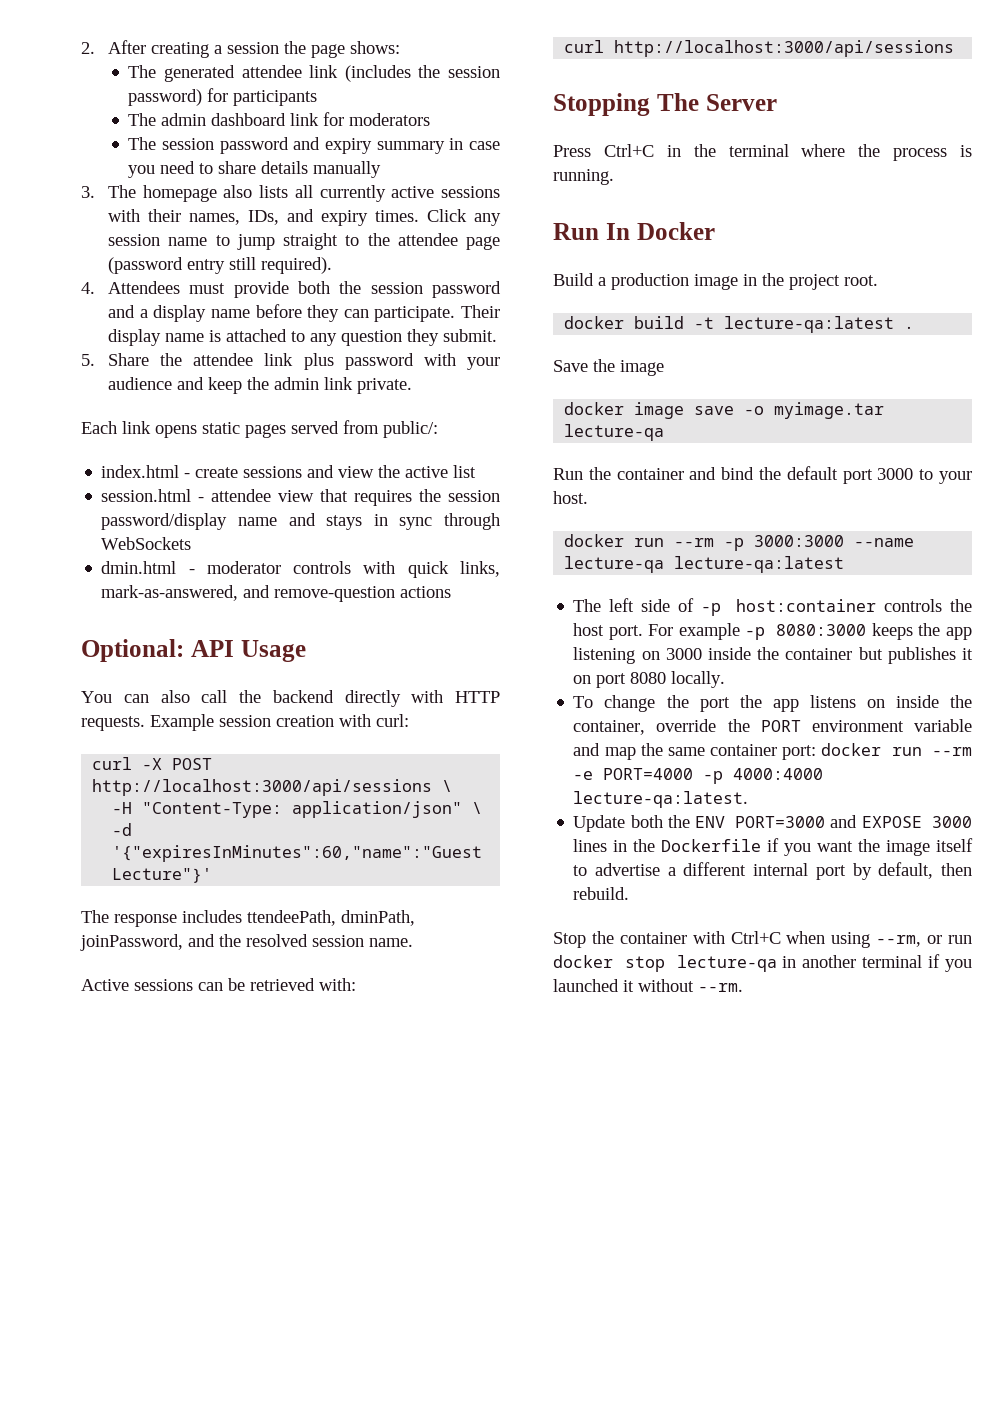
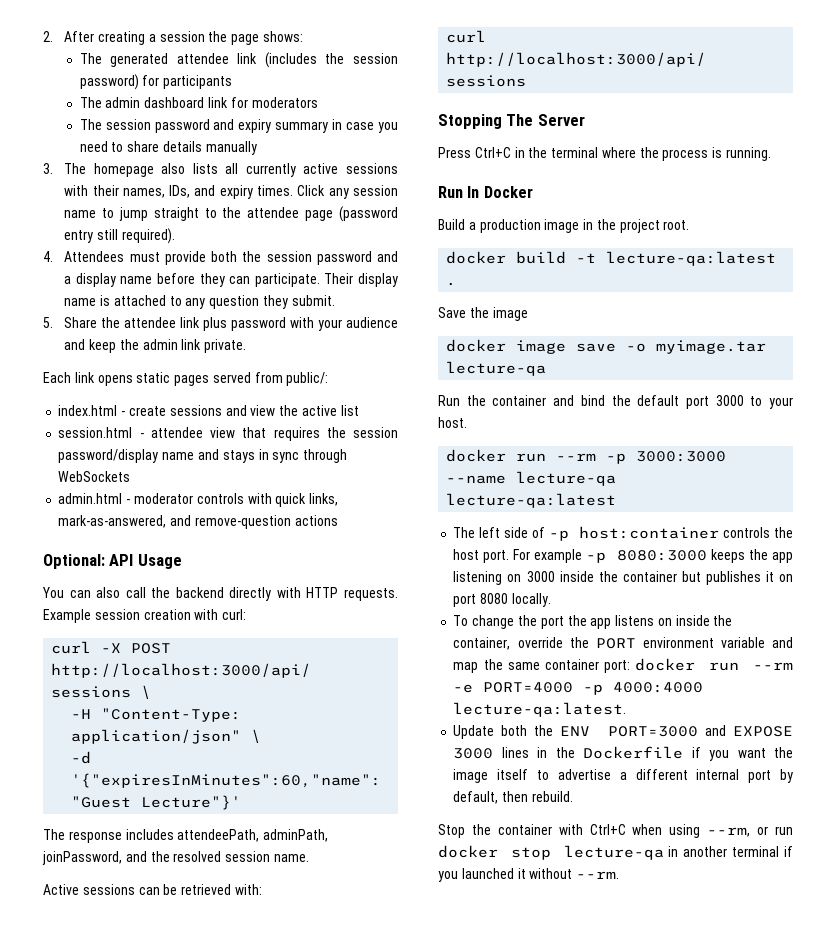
[101,561,177,574] dmin.html -> [58,493,123,504] admin.html
[247,910,415,926] ttendeePath, dminPath, -> [177,829,329,842] attendeePath, adminPath,

